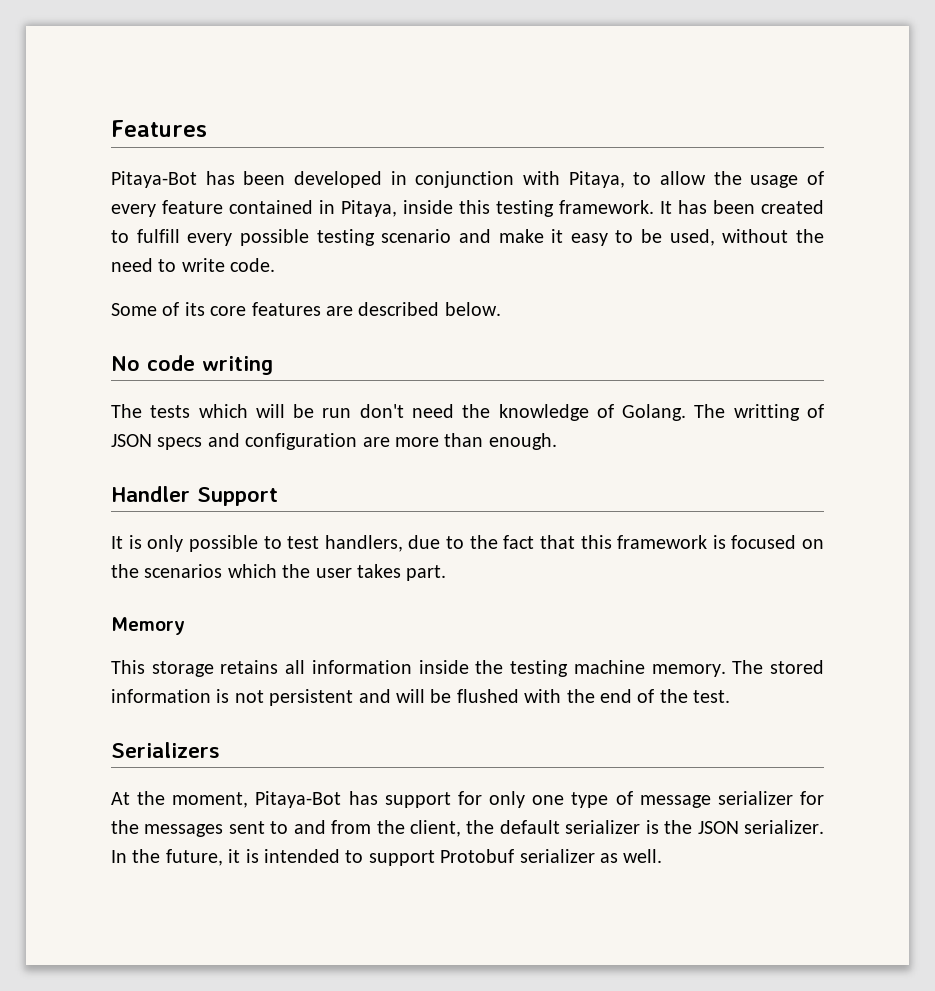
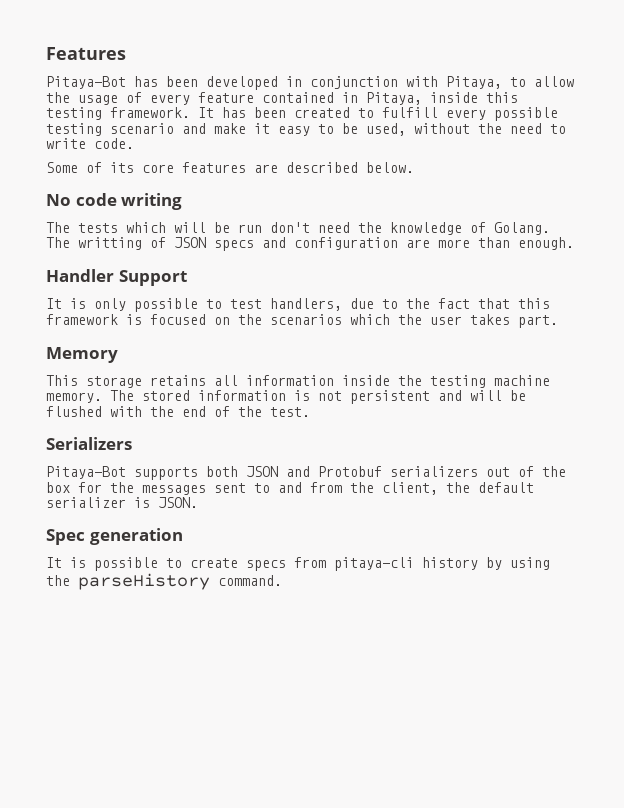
[111,791,793,808] At the moment, Pitaya-Bot has support for only one type of message serializer -> [46,466,566,480] [46,482,70,493] Pitaya-Bot supports both JSON and Protobuf serializers out of the box
[664,820,825,834] [111,849,663,866] the JSON serializer. In the future, it is intended to support Protobuf serializer as well. -> [158,497,198,508] [46,528,183,545] [46,557,550,571] [46,573,282,590] JSON. // Spec generation // It is possible to create specs from pitaya-cli history by using the parseHistory command.

